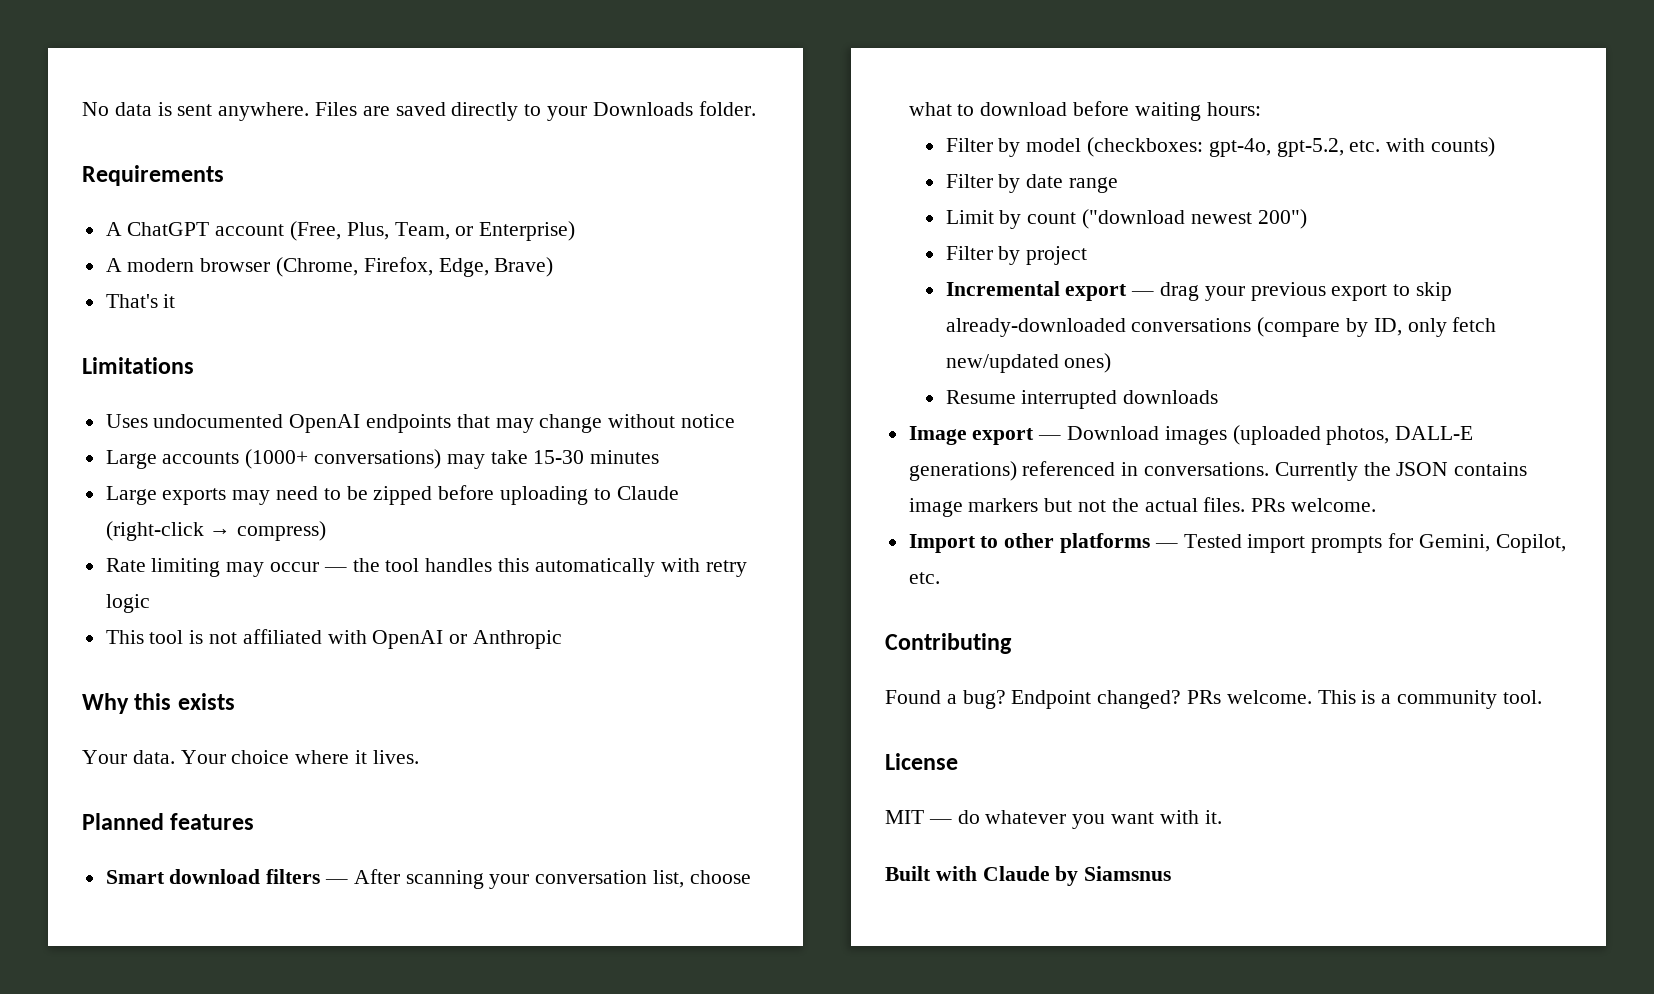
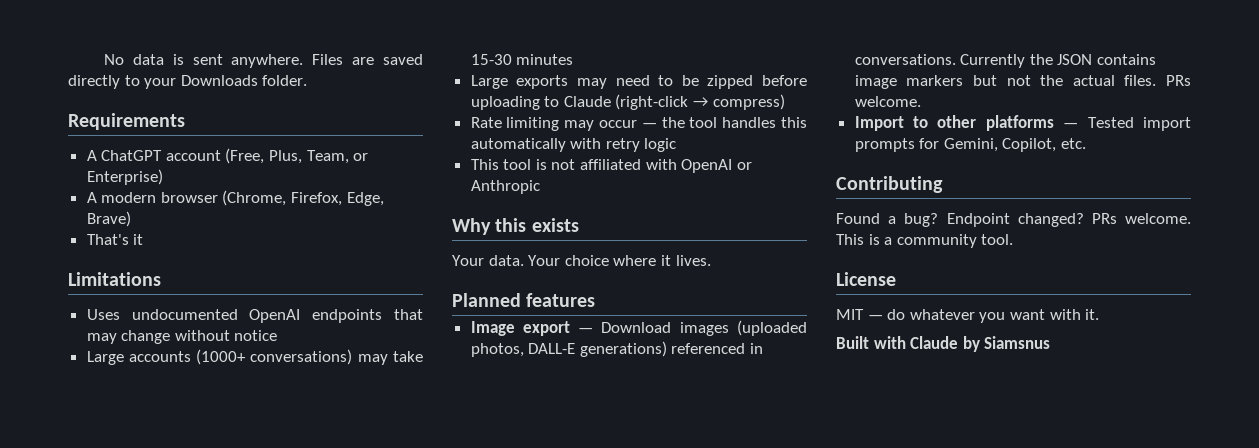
[105,869,751,889] [908,101,1261,121] [945,137,1496,157] [945,174,1118,193] [945,209,1307,229] [945,246,1088,265] [945,281,1453,301] [945,317,1497,337] [945,353,1112,373] [945,390,1219,409] // Smart download filters — After scanning your conversation list, choose what to download before waiting hours: // Filter by model (checkboxes: gpt-4o, gpt-5.2, etc. with counts) // Filter by date range // Limit by count ("download newest 200") // Filter by project // Incremental export — drag your previous export to skip already-downloaded conversations (compare by ID, only fetch new/updated ones) // Resume interrupted downloads -> (596, 300) none

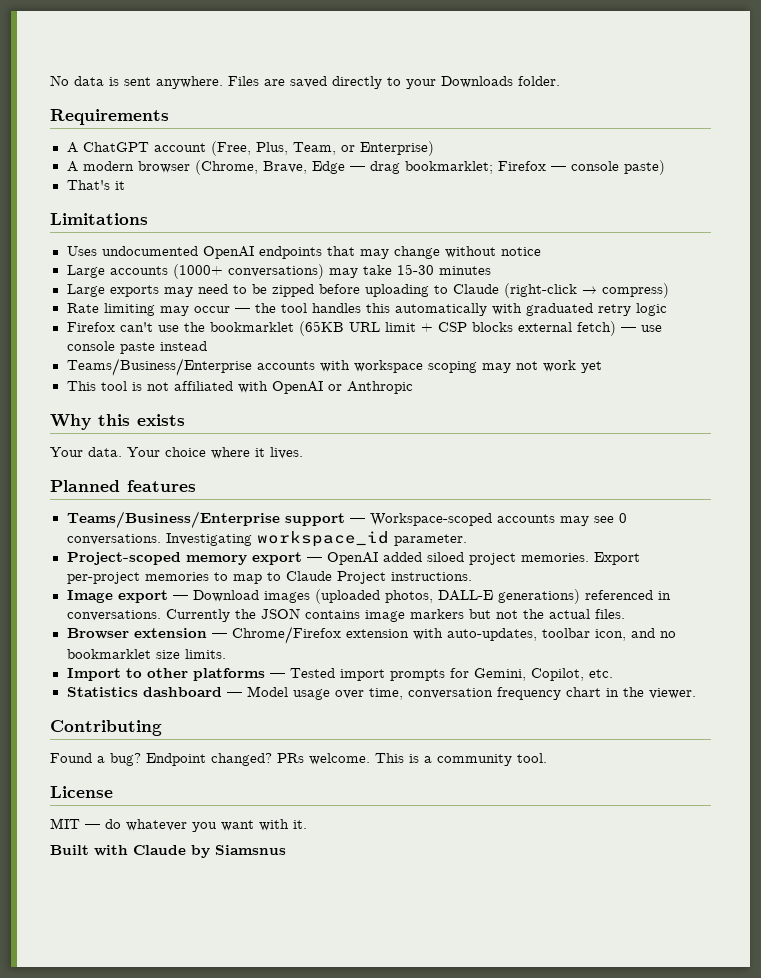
[291,192,384,206] [86,211,131,227] Firefox, Edge, Brave) -> [262,160,665,175] Brave, Edge — drag bookmarklet; Firefox — console paste)
(602, 143) none -> [525,303,593,316] graduated
(677, 145) none -> [66,321,662,336] [66,341,207,354] [66,358,602,376] // Firefox can't use the bookmarklet (65KB URL limit + CSP blocks external fetch) — use console paste instead // Teams/Business/Enterprise accounts with workspace scoping may not work yet
(596, 300) none -> [66,511,627,528] [66,531,467,547] [66,552,640,565] [66,571,472,584] // Teams/Business/Enterprise support — Workspace-scoped accounts may see 0 conversations. Investigating workspace_id parameter. // Project-scoped memory export — OpenAI added siloed project memories. Export per-project memories to map to Claude Project instructions.
[1166,75,1191,86] [854,96,921,107] PRs welcome. -> [66,626,676,644] [66,649,226,659] // Browser extension — Chrome/Firefox extension with auto-updates, toolbar icon, and no bookmarklet size limits.
(1087, 143) none -> [66,686,696,700] // Statistics dashboard — Model usage over time, conversation frequency chart in the viewer.

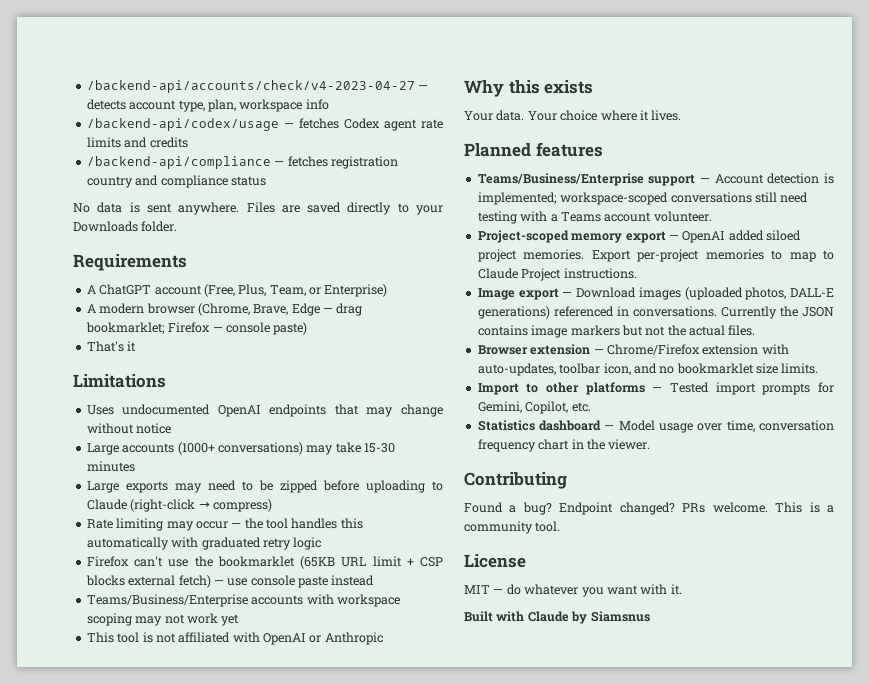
(50, 80) none -> [86,80,429,93] [86,99,329,112] [86,118,444,131] [86,137,188,148] [86,156,398,169] [86,175,266,188] /backend-api/accounts/check/v4-2023-04-27 — detects account type, plan, workspace info // /backend-api/codex/usage — fetches Codex agent rate limits and credits // /backend-api/compliance — fetches registration country and compliance status //
[369,513,627,526] [66,531,467,547] Workspace-scoped accounts may see 0 conversations. Investigating workspace_id parameter. -> [714,173,834,184] [477,192,809,205] [477,211,712,224] Account detection is implemented; workspace-scoped conversations still need testing with a Teams account volunteer.

